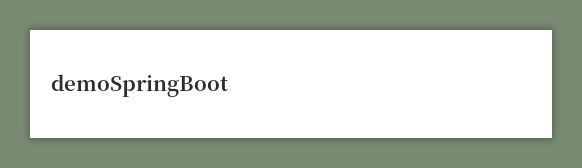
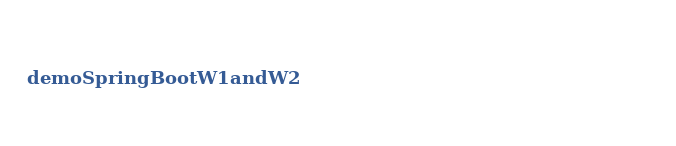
[51,74,228,97] demoSpringBoot -> [27,70,301,88] demoSpringBootW1andW2

